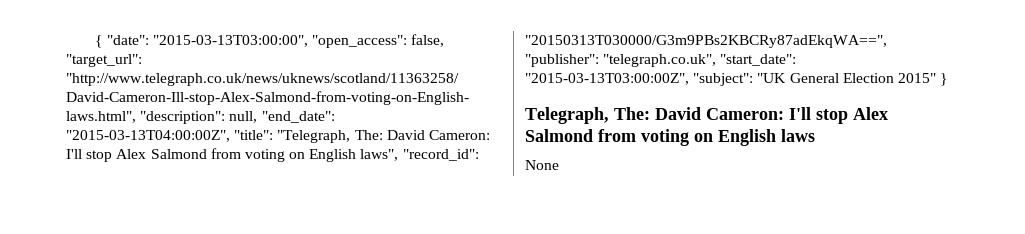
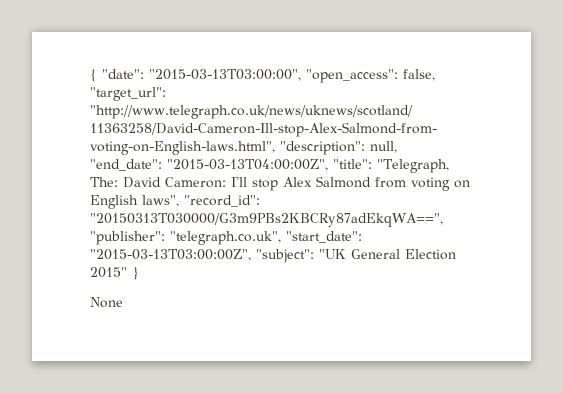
[525,107,888,124] [525,129,815,146] // Telegraph, The: David Cameron: I'll stop Alex Salmond from voting on English laws -> (139, 273) none

